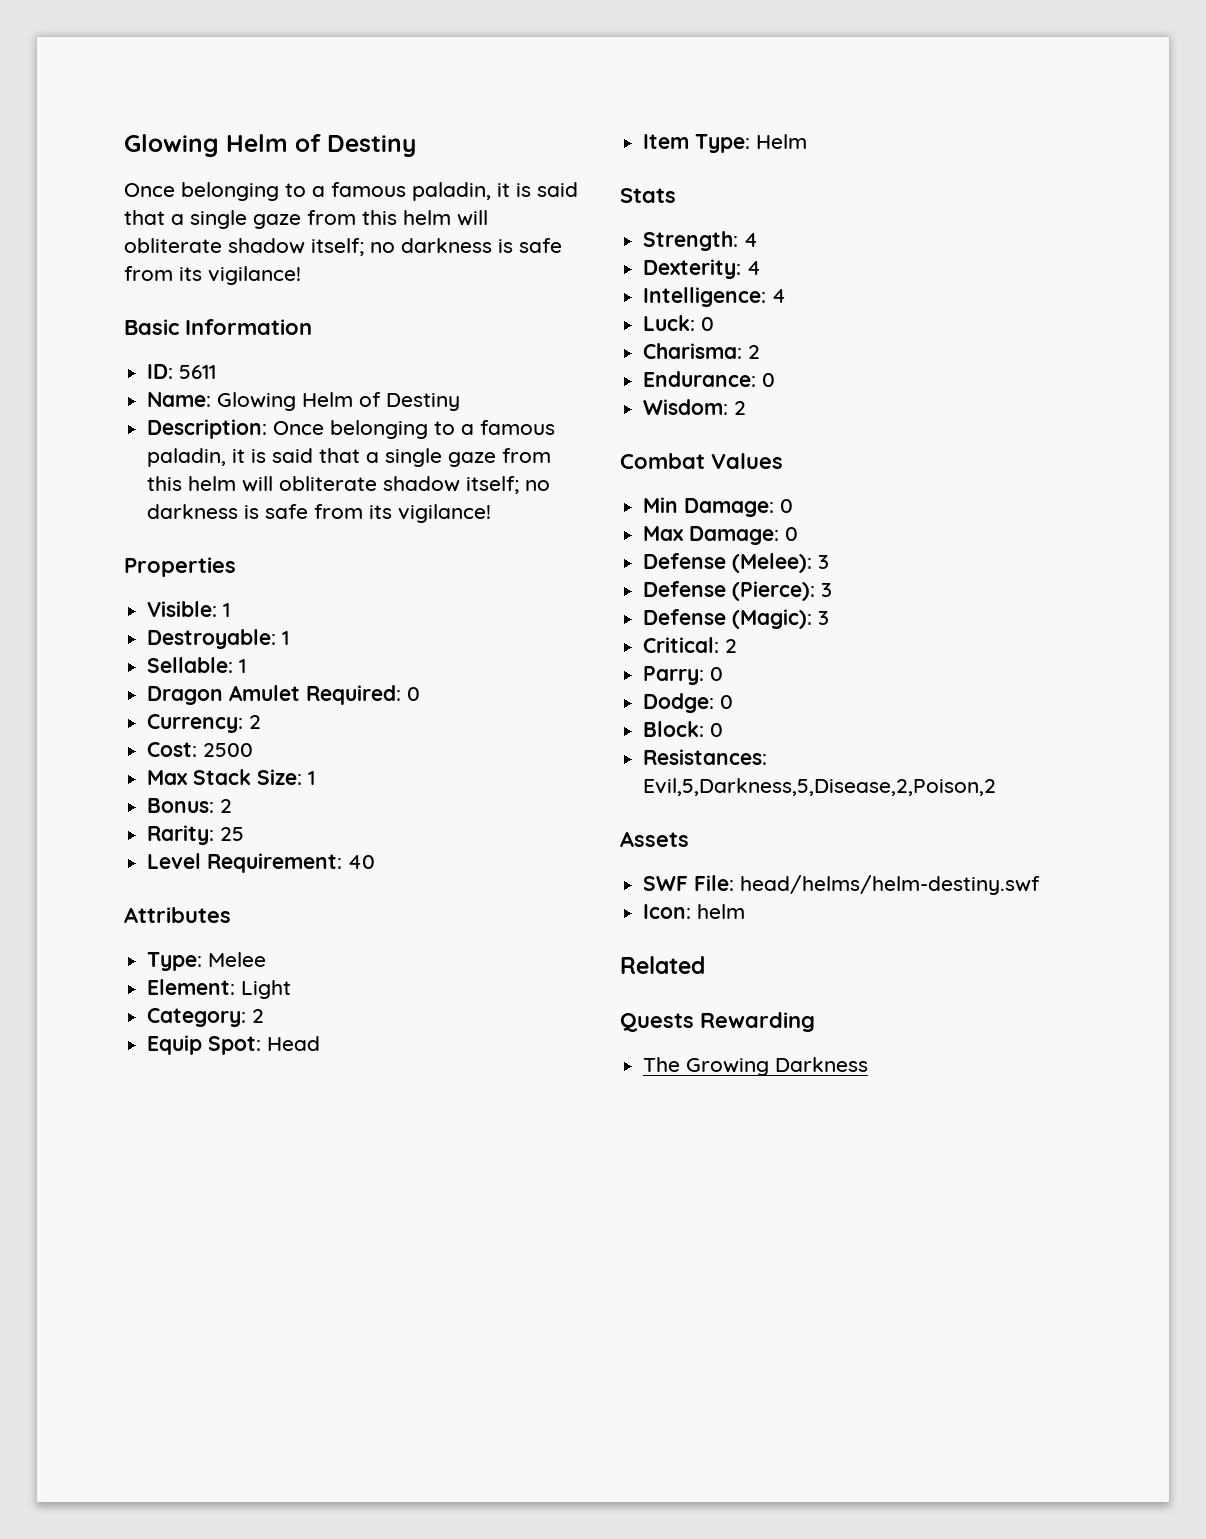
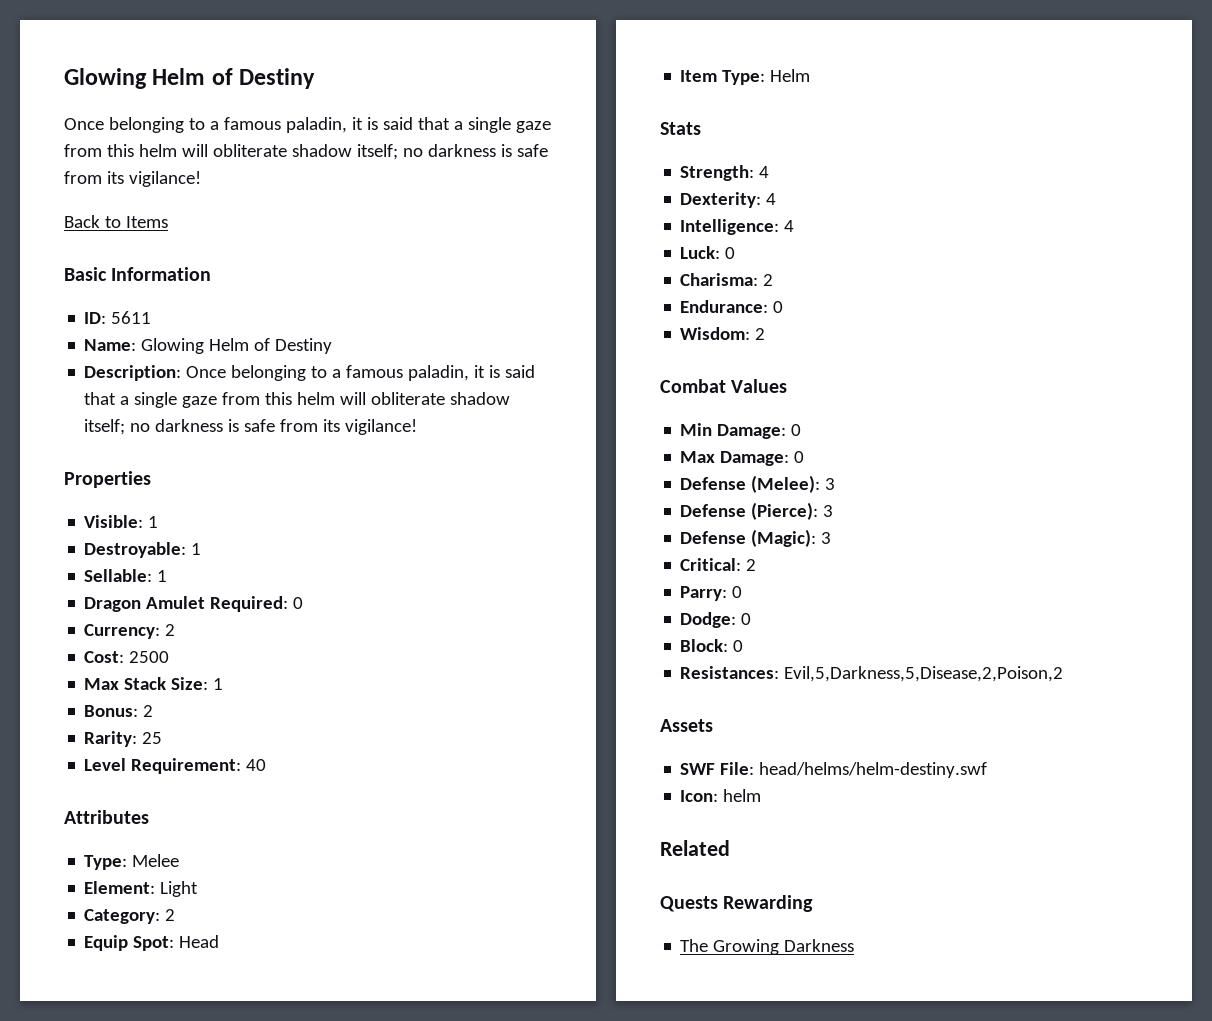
(301, 275) none -> [64,215,168,228] // Back to Items

